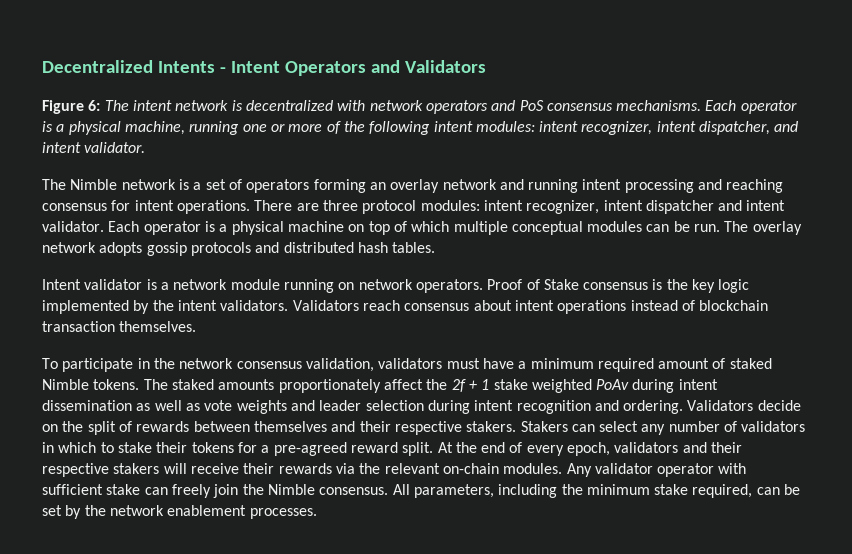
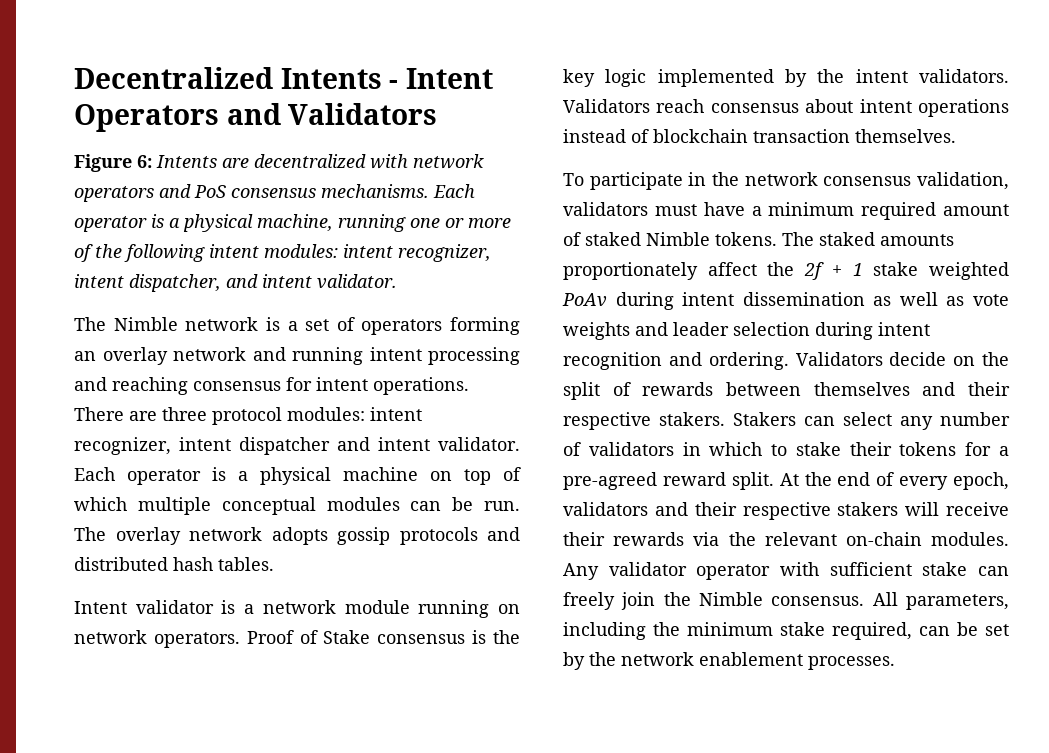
[104,100,243,111] The intent network is -> [156,155,249,168] Intents are

